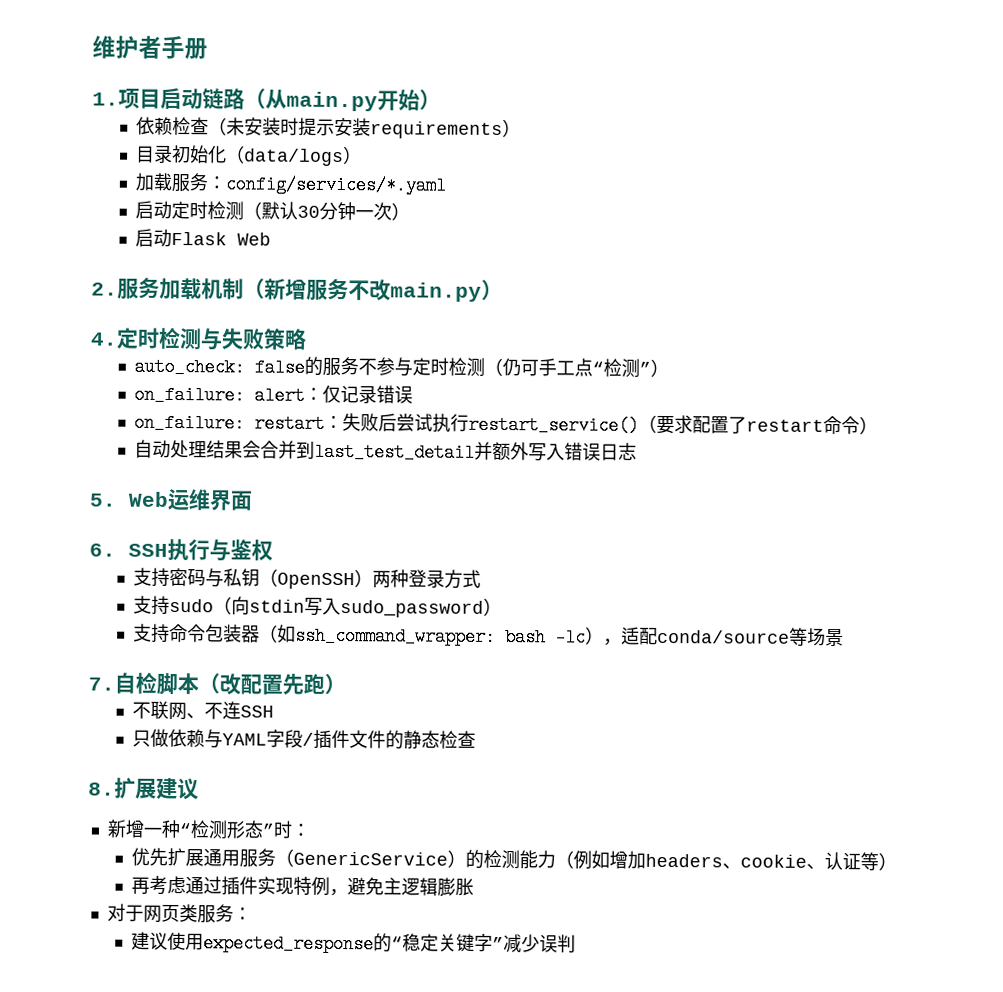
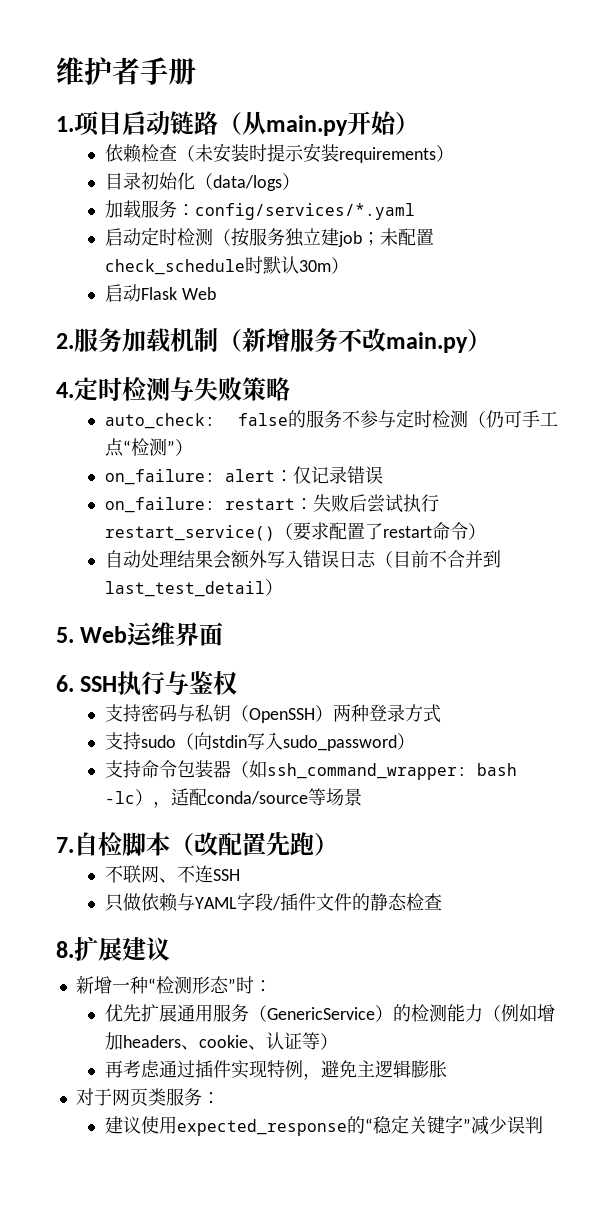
[261,201,393,221] 默认30分钟一次 -> [230,228,434,247] [104,256,331,275] 按服务独立建job；未配置check_schedule时默认30m
[260,440,494,462] 合并到last_test_detail并 -> (231, 559) none
(638, 451) none -> [374,550,501,568] [104,579,283,597] （目前不合并到last_test_detail）

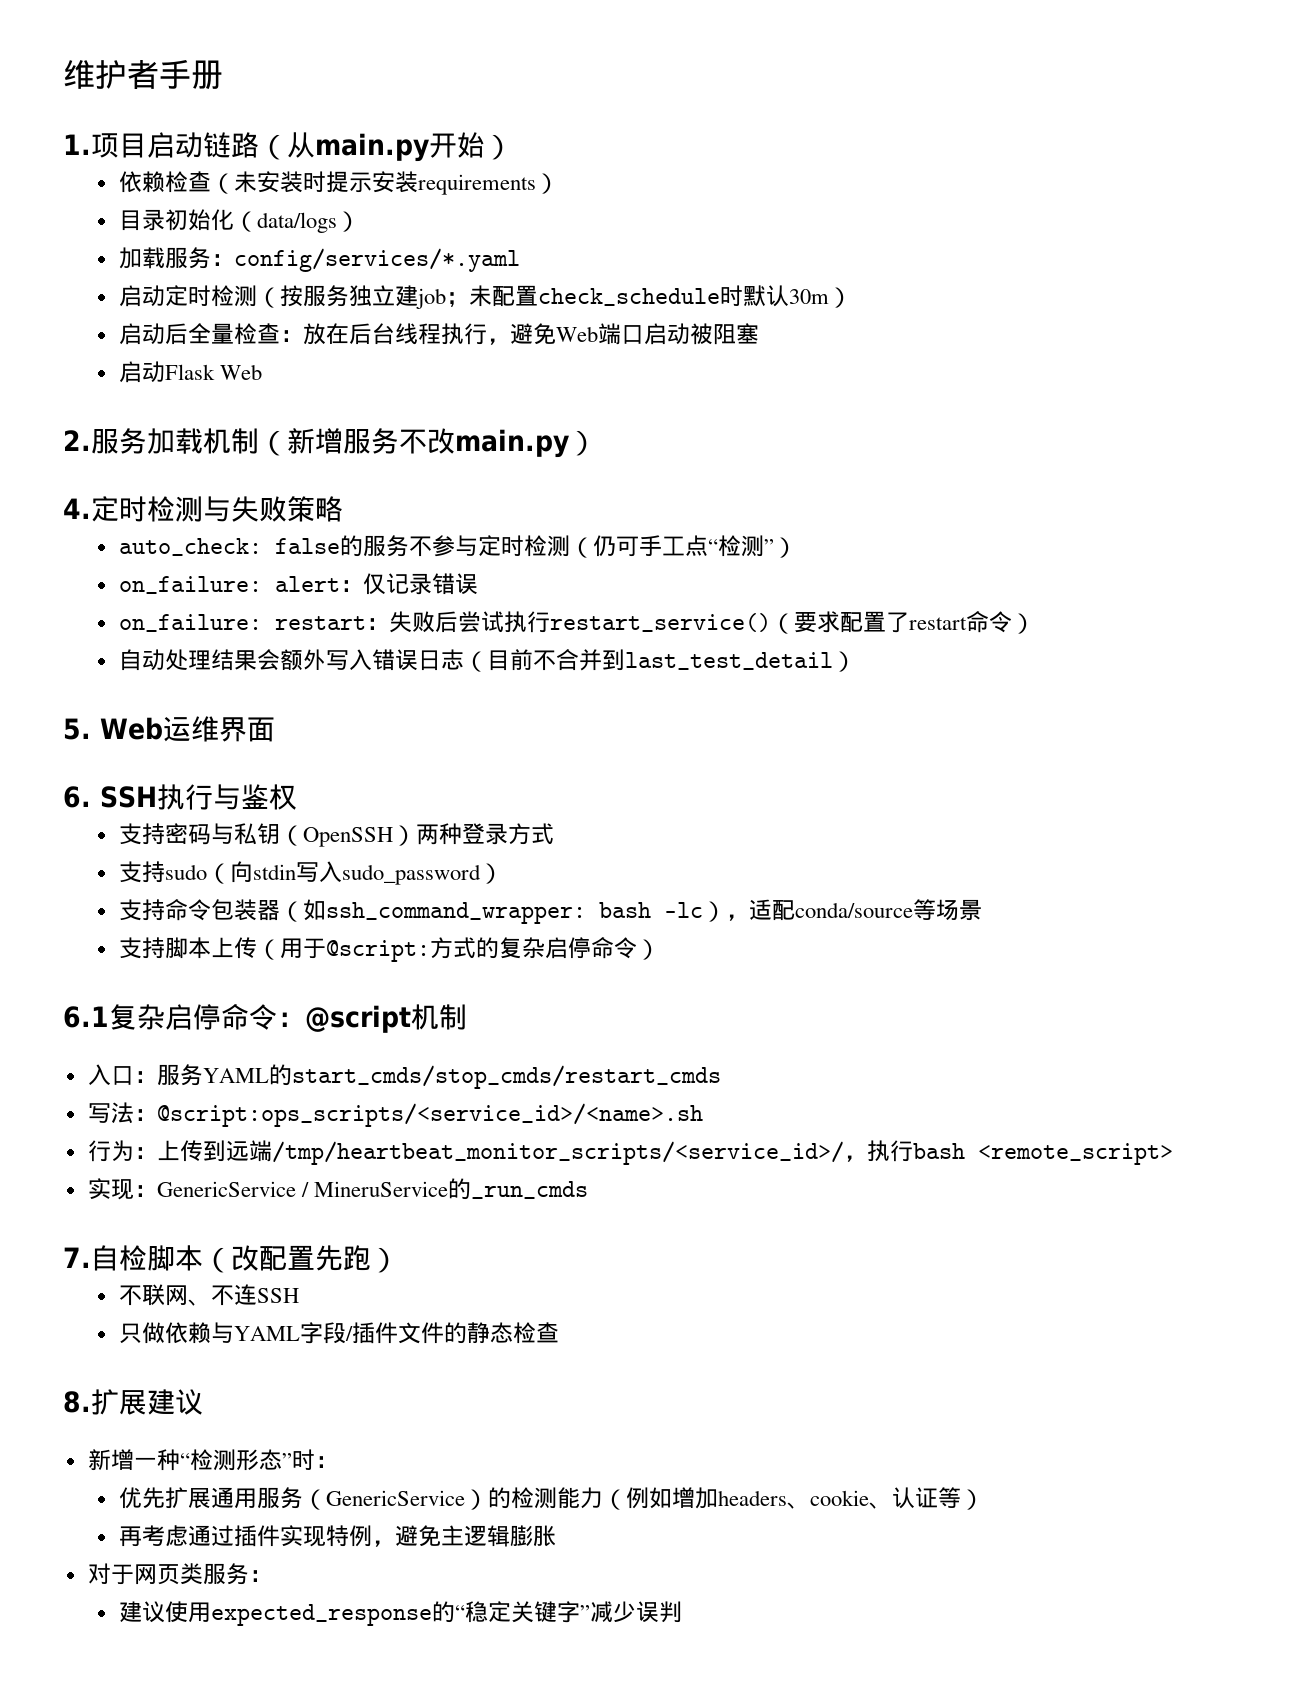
(349, 265) none -> [118,323,759,345] // 启动后全量检查：放在后台线程执行，避免Web端口启动被阻塞
(362, 797) none -> [118,937,660,962] [63,1004,467,1033] [87,1064,721,1089] [87,1102,703,1127] [87,1140,1173,1165] [87,1178,588,1200] // 支持脚本上传（用于@script:方式的复杂启停命令） // 6.1复杂启停命令：@script机制 // 入口：服务YAML的start_cmds/stop_cmds/restart_cmds // 写法：@script:ops_scripts/<service_id>/<name>.sh // 行为：上传到远端/tmp/heartbeat_monitor_scripts/<service_id>/，执行bash <remote_script> // 实现：GenericService / MineruService的_run_cmds

